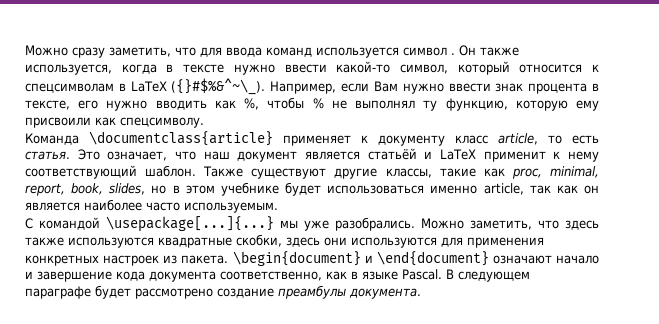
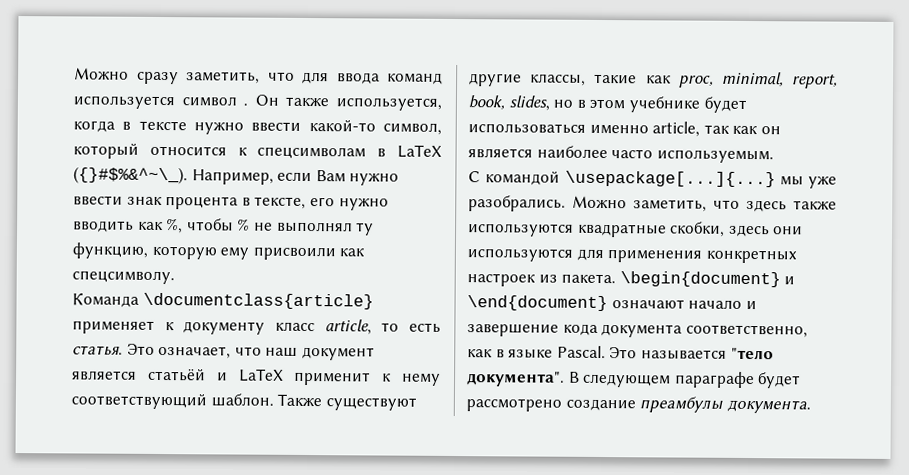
(442, 274) none -> [609,347,774,360] [466,371,565,387] Это называется "тело документа".

